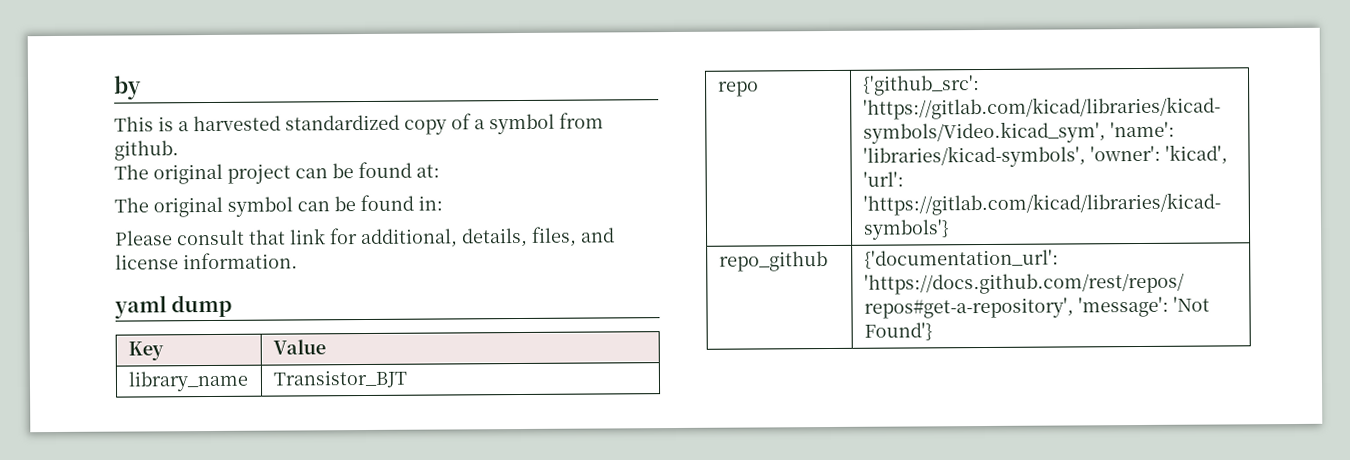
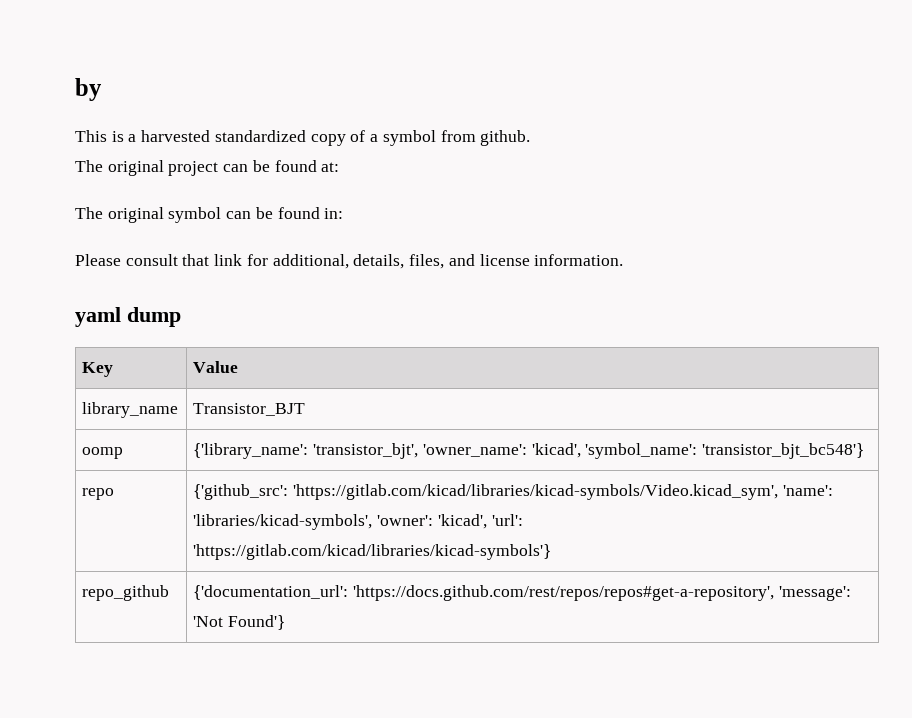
(408, 379) none -> [82,447,124,459] [193,443,865,459] // oomp | {'library_name': 'transistor_bjt', 'owner_name': 'kicad', 'symbol_name': 'transistor_bjt_bc548'}

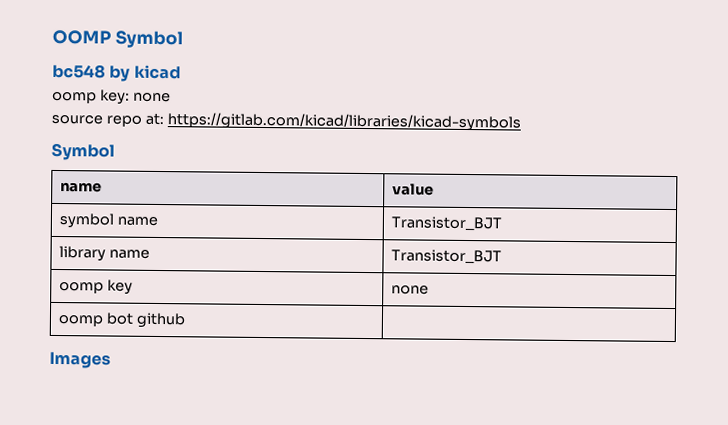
[75,78,102,101] [75,130,531,146] [75,160,340,176] [75,207,344,223] [75,254,624,269] [75,307,181,327] [82,362,114,377] [193,361,239,373] [82,402,179,418] [193,403,306,416] [82,447,124,459] [193,443,865,459] [82,488,115,500] [193,484,833,500] [193,514,523,530] [193,544,552,560] [82,585,170,601] [193,585,851,601] [193,615,286,630] by // This is a harvested standardized copy of a symbol from github. // The original project can be found at: // The original symbol can be found in: // Please consult that link for additional, details, files, and license information. // yaml dump // Key | Value // library_name | Transistor_BJT // oomp | {'library_name': 'transistor_bjt', 'owner_name': 'kicad', 'symbol_name': 'transistor_bjt_bc548'} // repo | {'github_src': 'https://gitlab.com/kicad/libraries/kicad-symbols/Video.kicad_sym', 'name': 'libraries/kicad-symbols', 'owner': 'kicad', 'url': 'https://gitlab.com/kicad/libraries/kicad-symbols'} // repo_github | {'documentation_url': 'https://docs.github.com/rest/repos/repos#get-a-repository', 'message': 'Not Found'} -> [52,29,183,49] [52,63,181,82] [52,89,171,105] [51,112,521,132] [51,142,115,161] [60,182,103,193] [392,183,435,196] [59,213,159,229] [391,216,503,231] [59,246,151,262] [391,249,503,264] [59,279,134,295] [391,285,430,295] [58,312,187,329] [49,351,111,369] OOMP Symbol // bc548 by kicad // oomp key: none // source repo at: https://gitlab.com/kicad/libraries/kicad-symbols // Symbol // name | value // symbol name | Transistor_BJT // library name | Transistor_BJT // oomp key | none // oomp bot github | // Images

